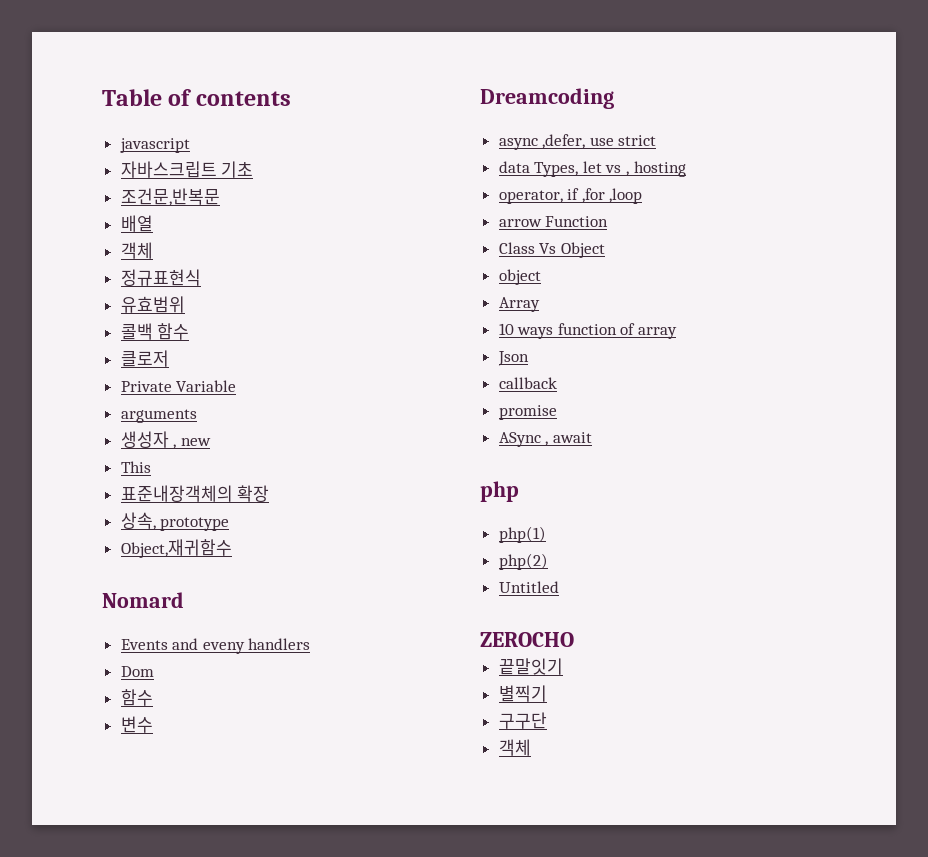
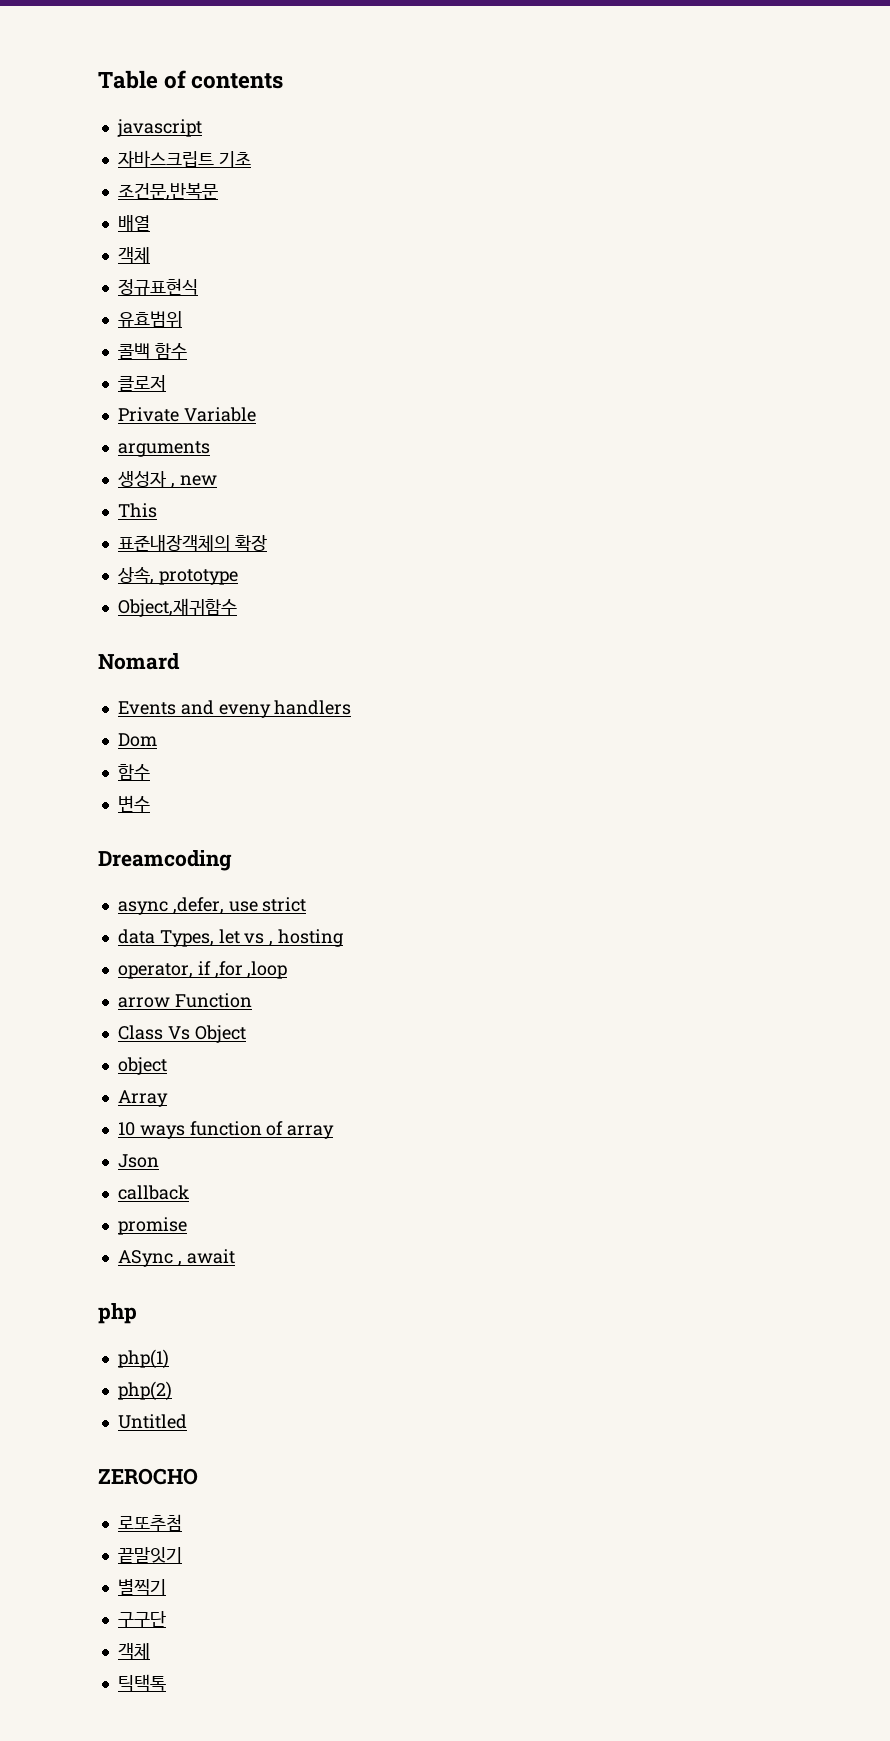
(574, 639) none -> [117,1514,182,1532] // 로또추첨
(531, 747) none -> [117,1674,166,1692] // 틱택톡

